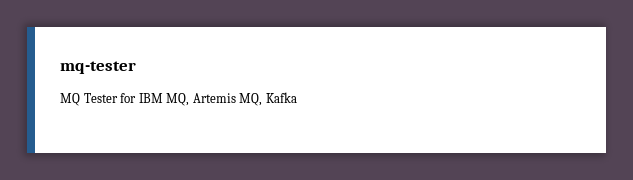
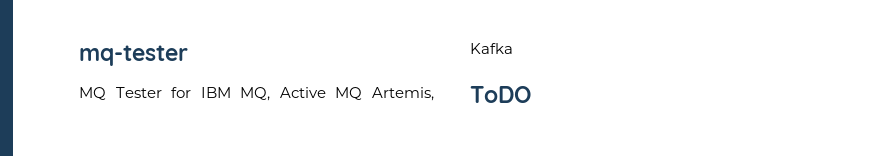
[192,93,263,106] Artemis MQ, -> [279,87,435,101] Active MQ Artemis,
(297, 97) none -> [470,86,531,103] // ToDO

